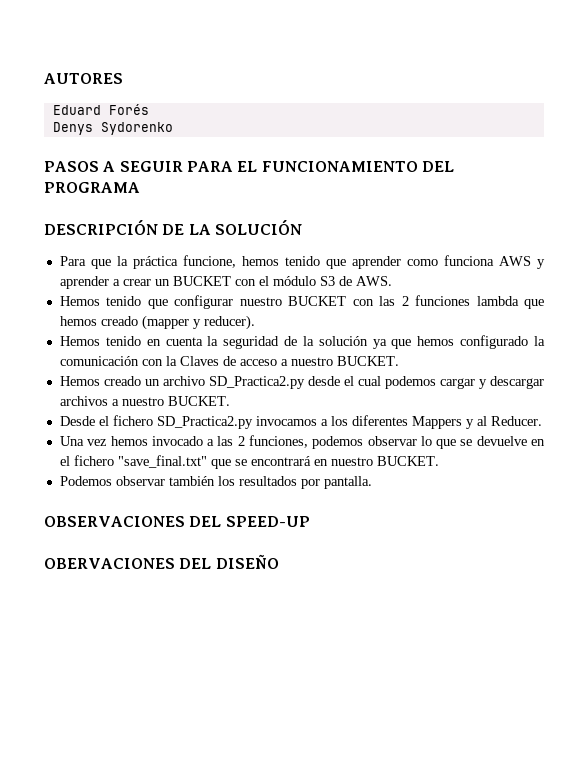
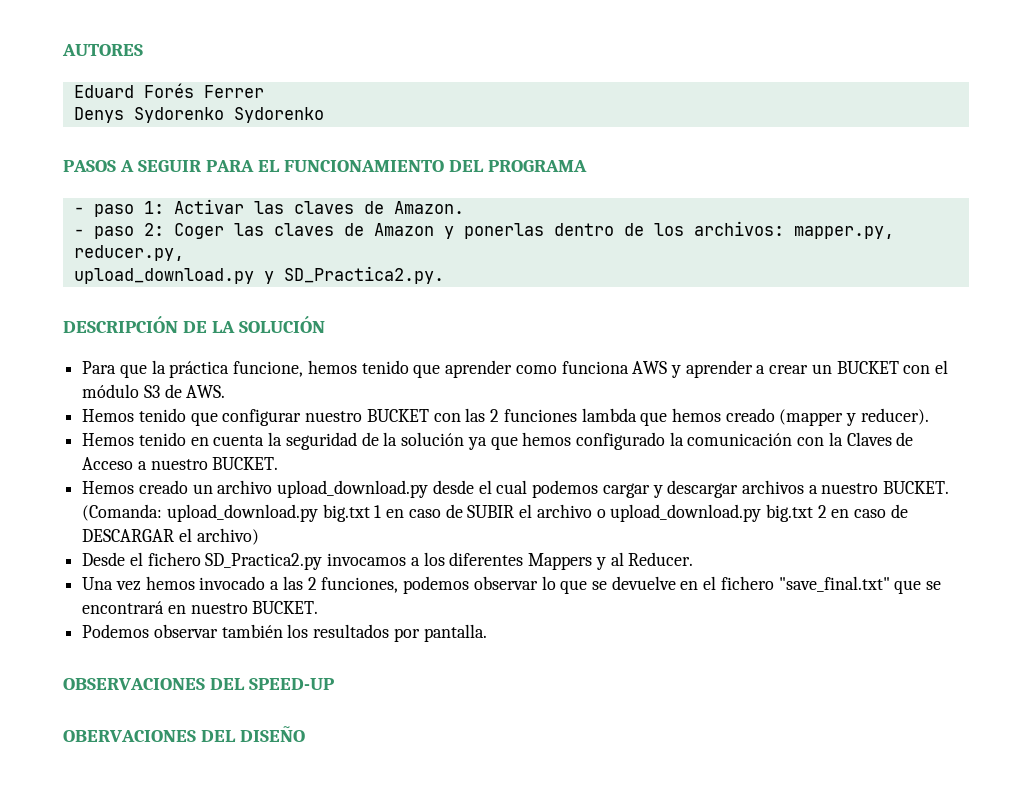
(149, 109) none -> [203,85,264,98] Ferrer
(173, 128) none -> [233,107,324,123] Sydorenko
(140, 187) none -> [73,199,464,217] [73,221,894,239] [73,245,184,261] [73,266,444,284] // - paso 1: Activar las claves de Amazon. // - paso 2: Coger las claves de Amazon y ponerlas dentro de los archivos: mapper.py, reducer.py, // upload_download.py y SD_Practica2.py.
[239,359,277,366] acceso -> [82,457,134,470] Acceso
[208,376,305,389] SD_Practica2.py -> [277,480,429,498] upload_download.py
(230, 401) none -> [82,504,908,522] [82,528,259,545] (Comanda: upload_download.py big.txt 1 en caso de SUBIR el archivo o upload_download.py big.txt 2 en caso de DESCARGAR el archivo)

